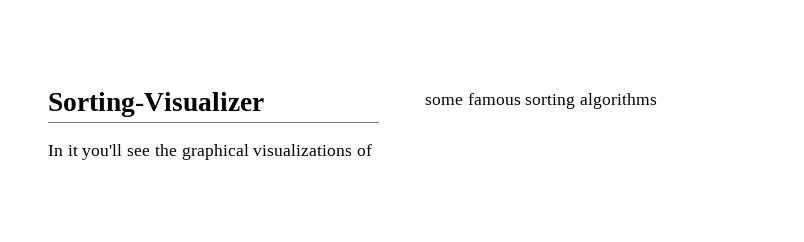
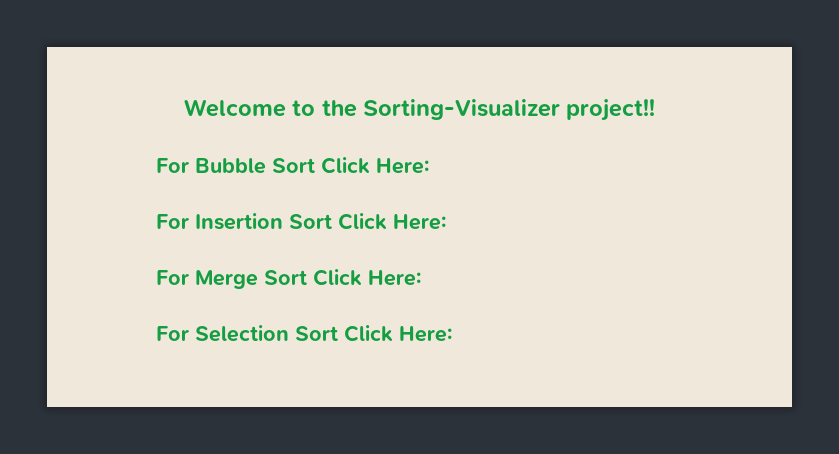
[48,92,264,117] [48,144,373,160] [425,93,658,109] Sorting-Visualizer // In it you'll see the graphical visualizations of some famous sorting algorithms -> [183,99,656,121] [156,157,429,174] [156,213,446,230] [156,269,421,289] [156,325,452,342] Welcome to the Sorting-Visualizer project!! // For Bubble Sort Click Here: // For Insertion Sort Click Here: // For Merge Sort Click Here: // For Selection Sort Click Here:

